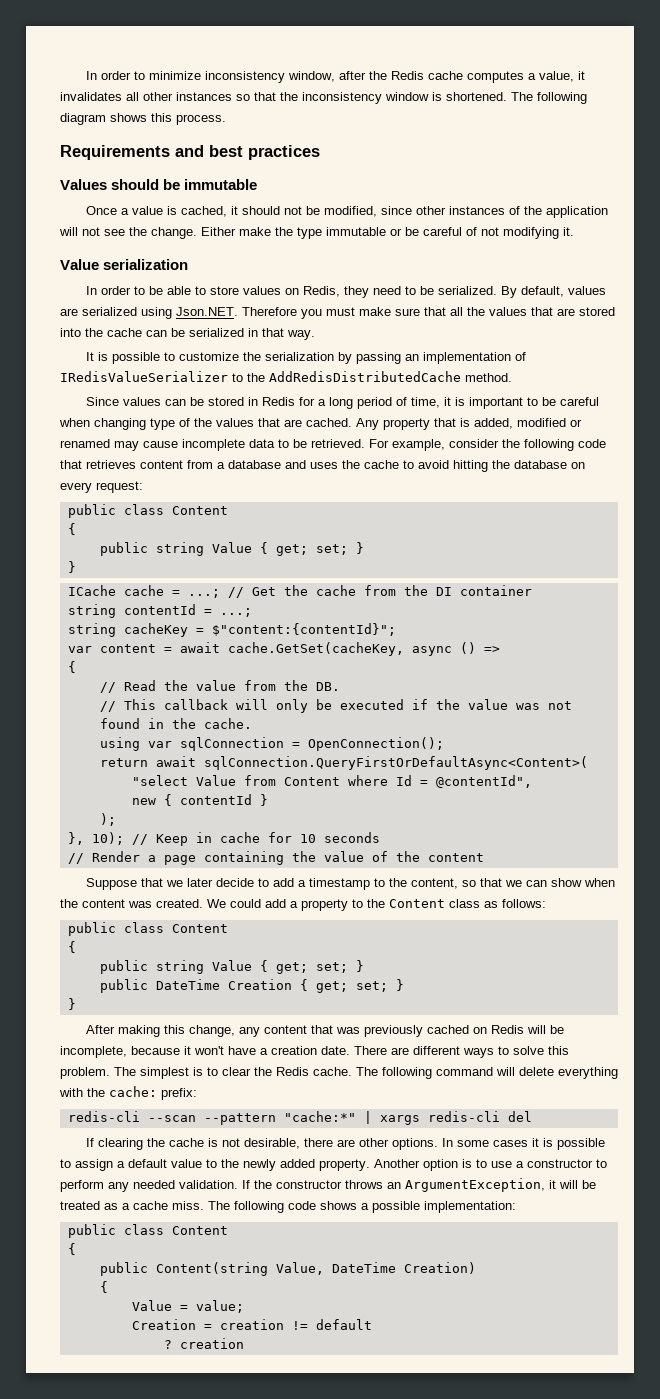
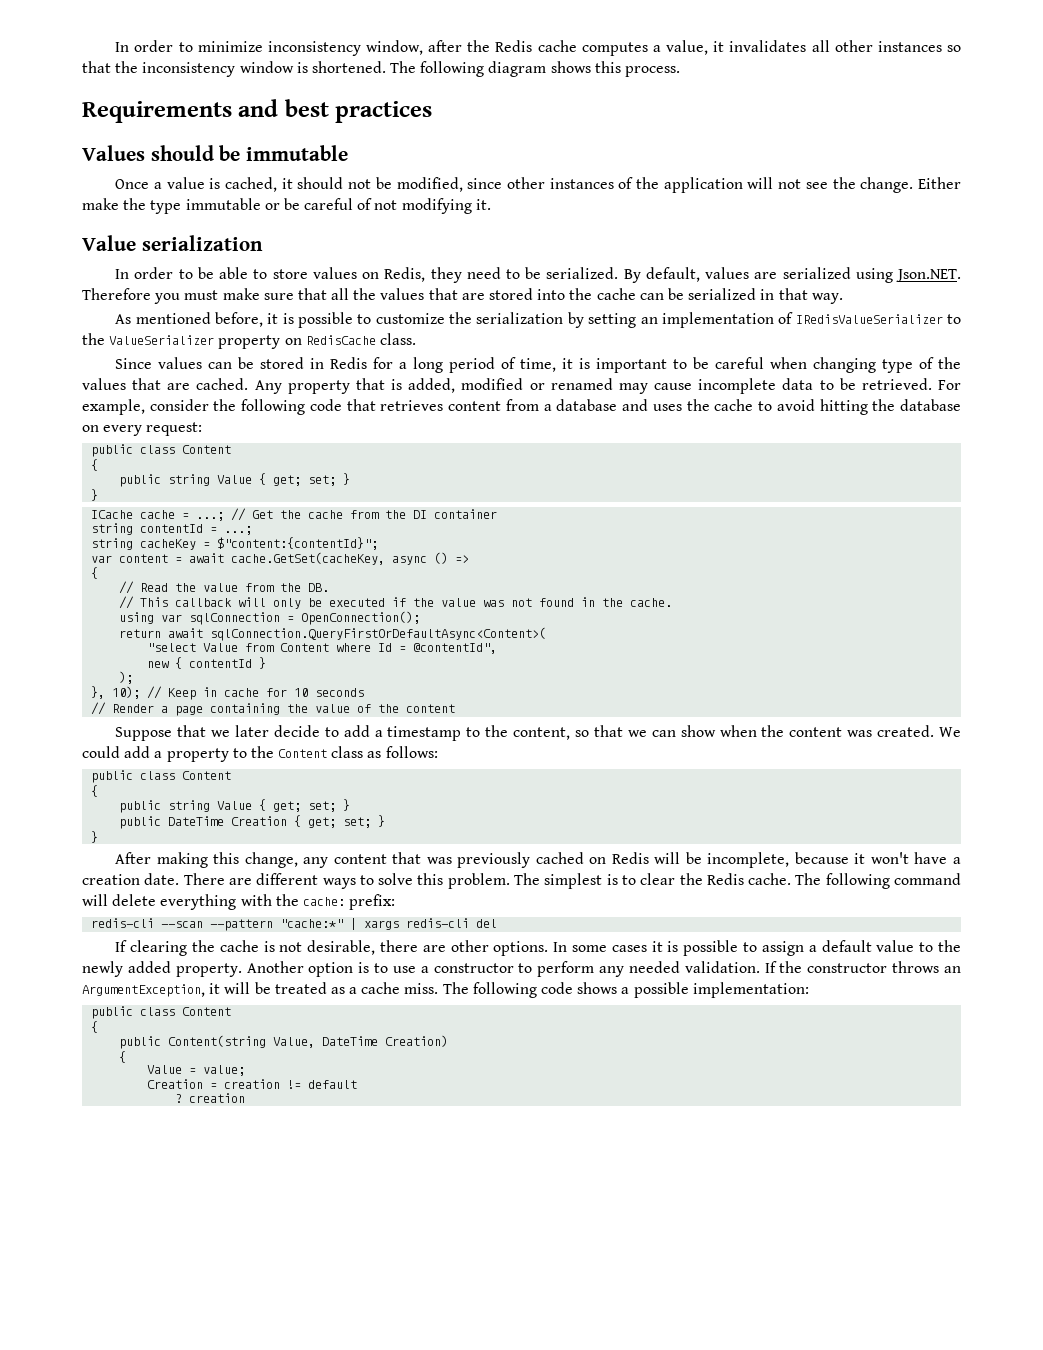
[85,352,94,361] It -> [115,312,279,327] As mentioned before, it
[355,352,401,364] passing -> [588,313,637,328] setting
[269,371,512,382] AddRedisDistributedCache method. -> [109,333,416,349] ValueSerializer property on RedisCache class.

